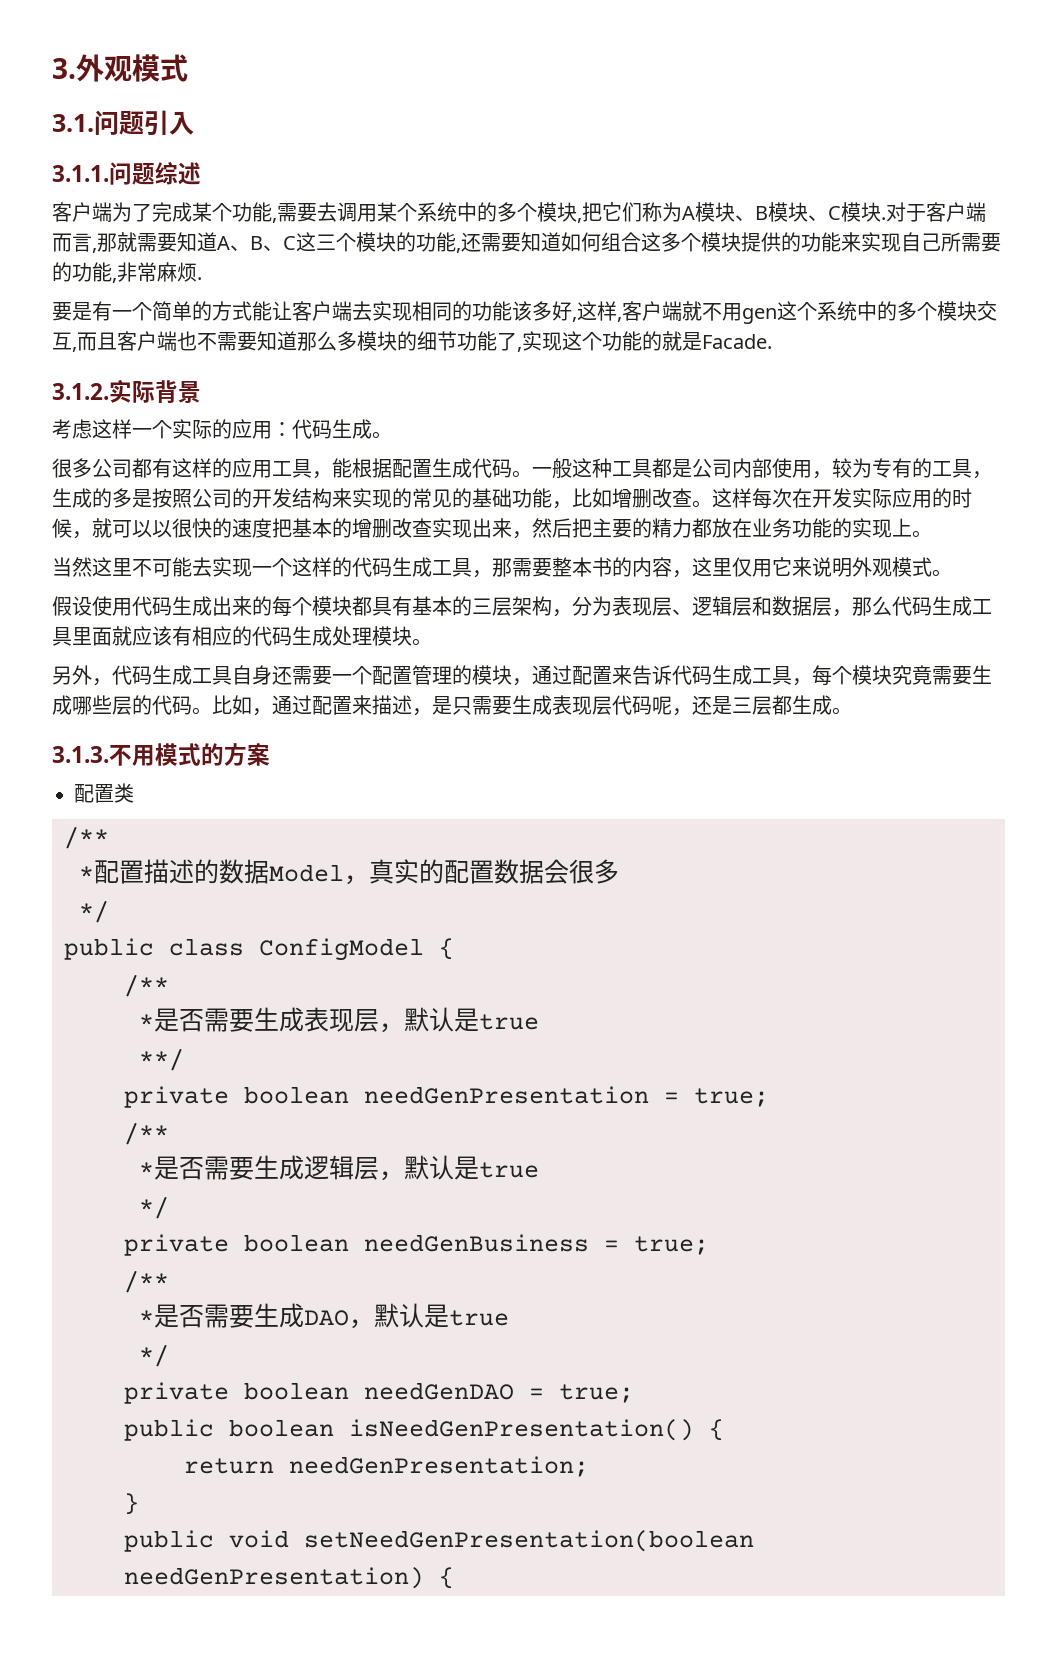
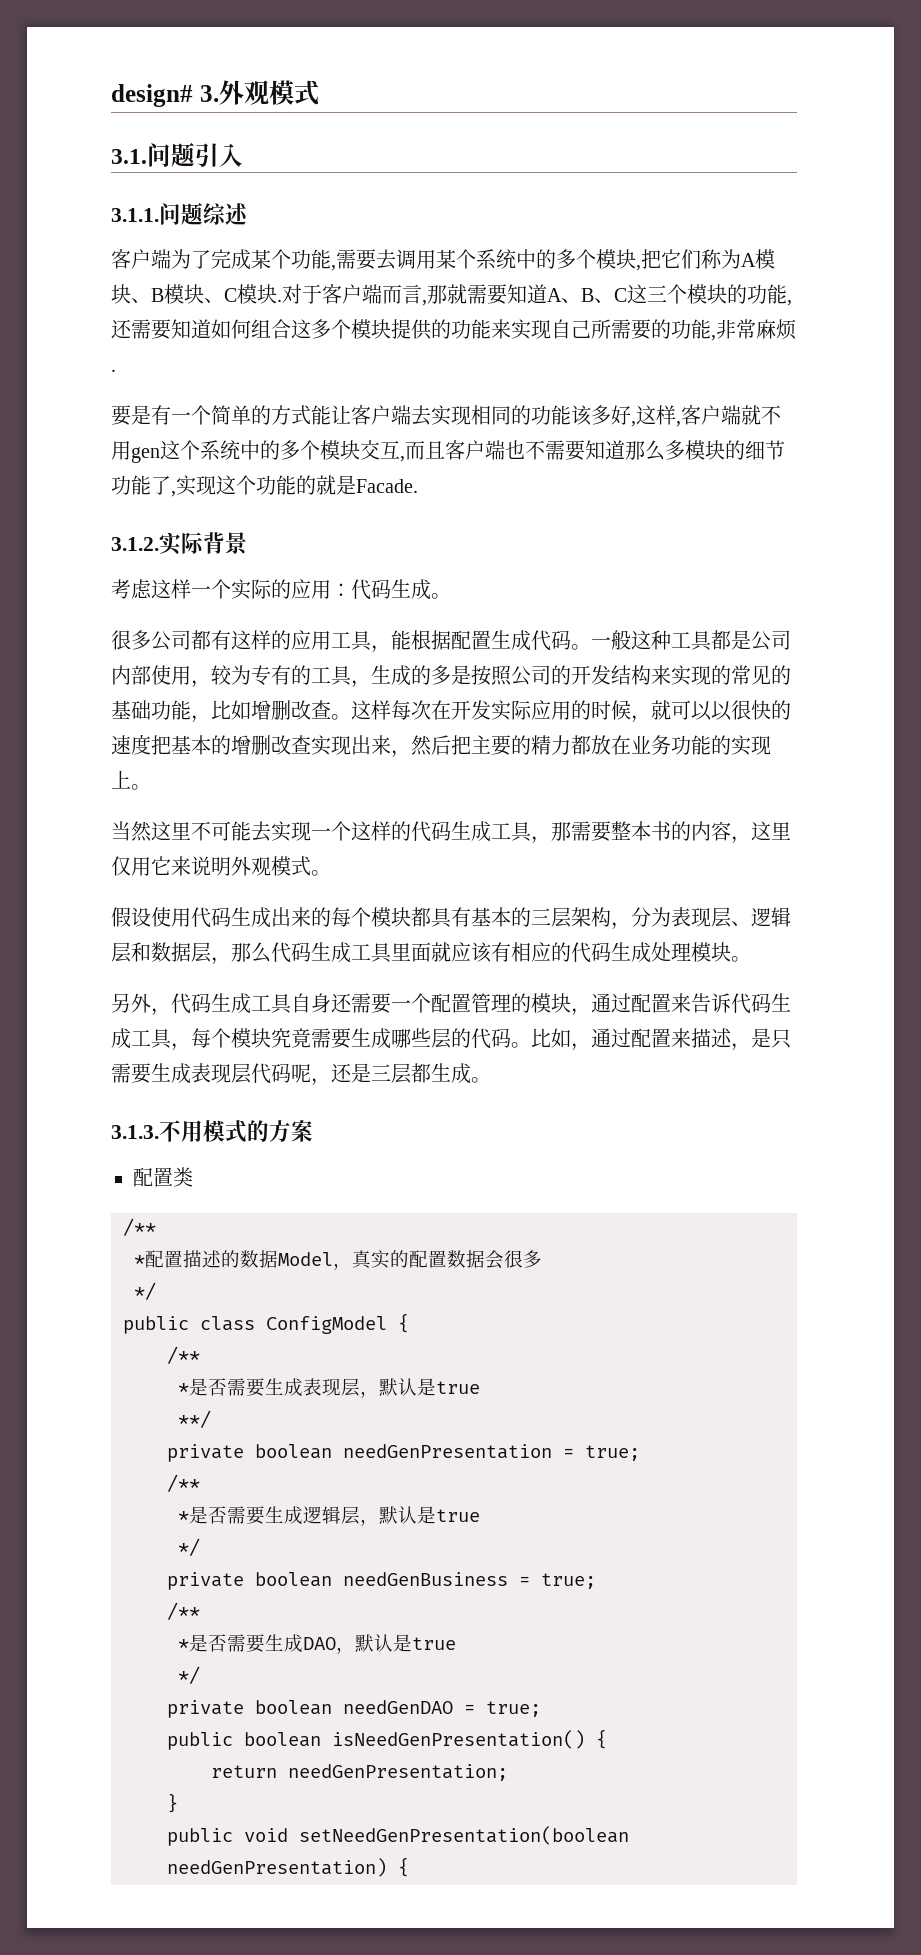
(52, 68) none -> [111,84,193,107] design#

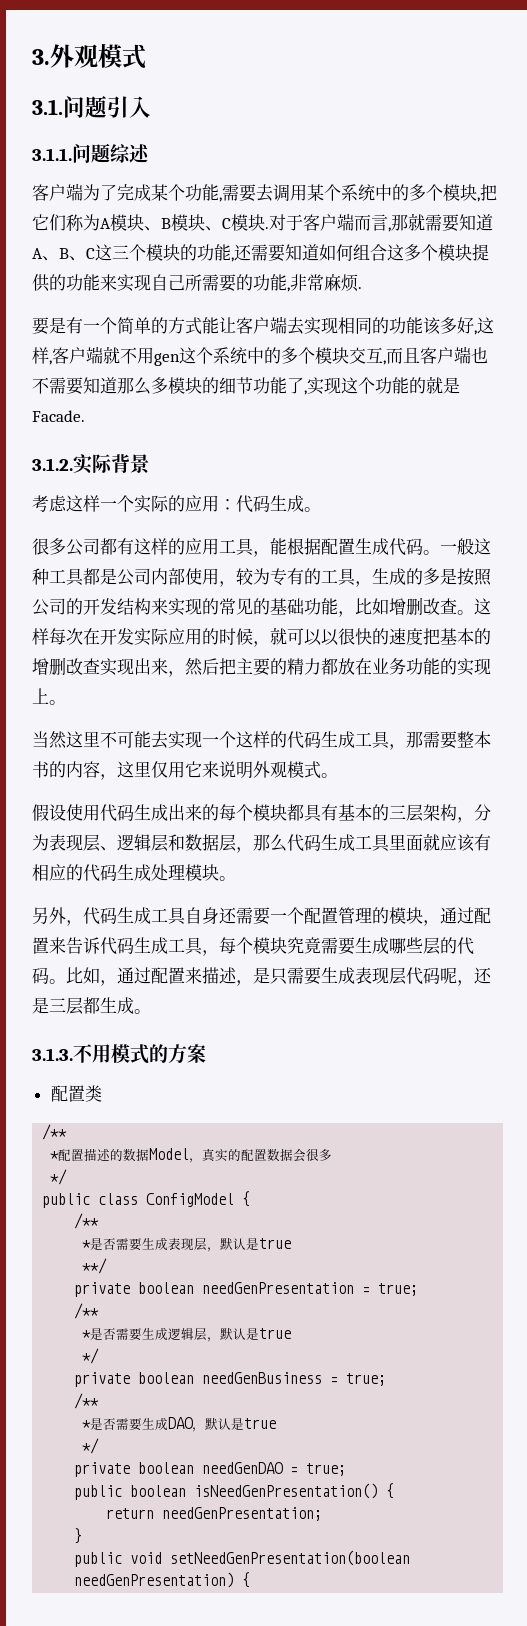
[111,84,193,107] design# -> (32, 57) none

